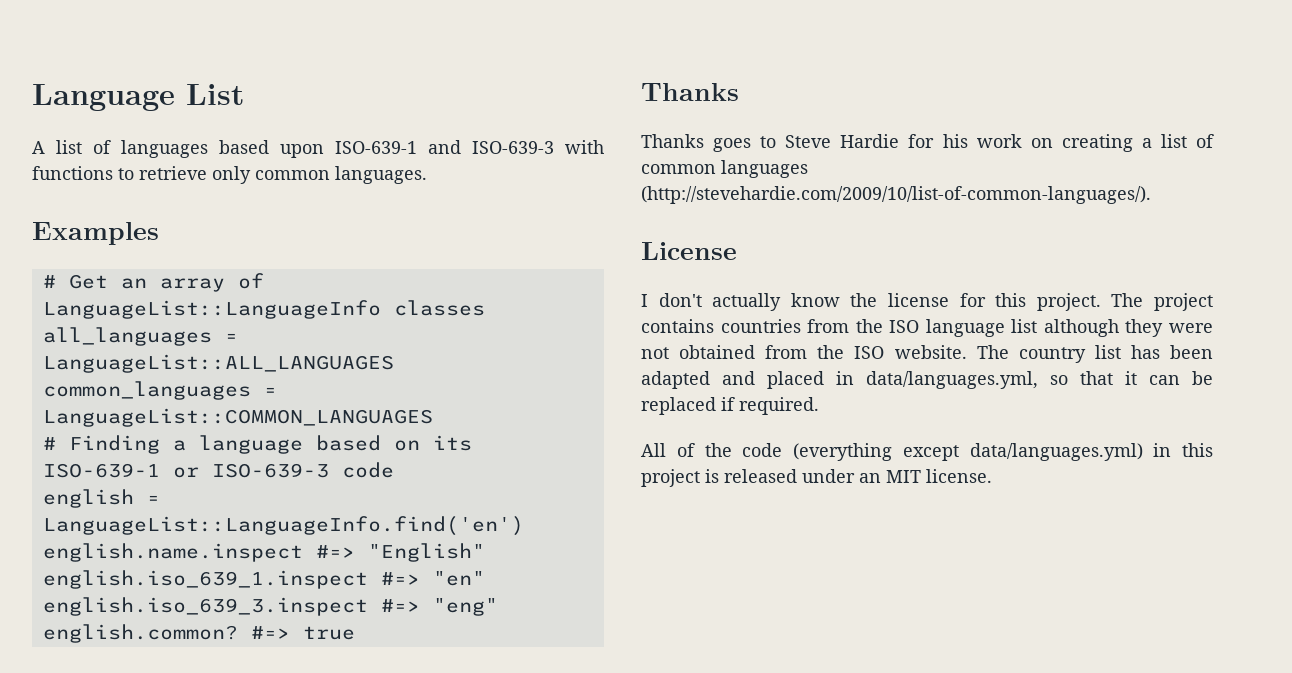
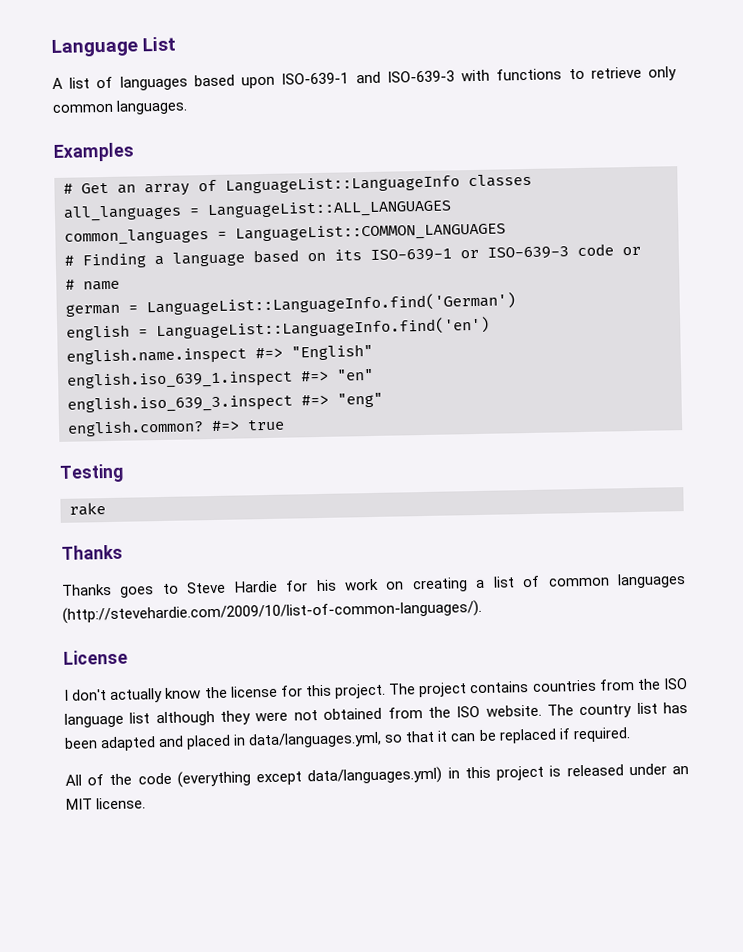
(394, 470) none -> [622,246,641,256] [65,279,120,291] [65,292,516,317] or // # name // german = LanguageList::LanguageInfo.find('German')
(355, 633) none -> [59,463,124,483] [69,502,106,516] // Testing // rake

